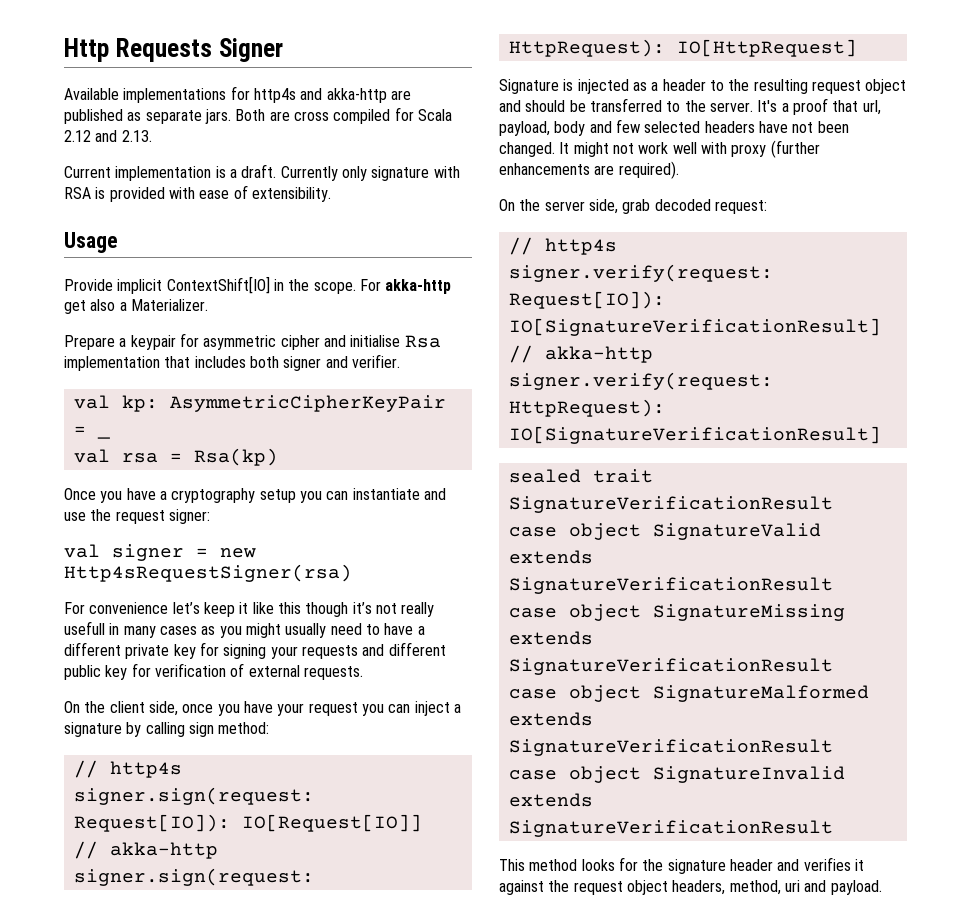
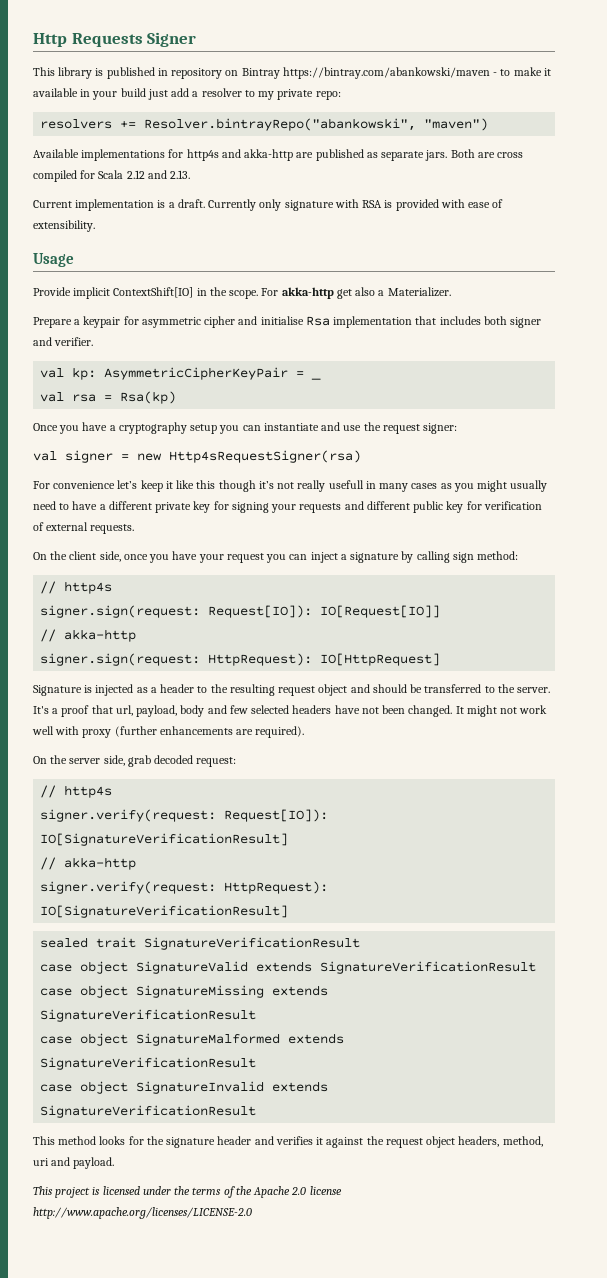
(283, 50) none -> [33,67,551,79] [33,88,341,100] [40,118,489,131] // This library is published in repository on Bintray https://bintray.com/abankowski/maven - to make it available in your build just add a resolver to my private repo: // resolvers += Resolver.bintrayRepo("abankowski", "maven")
(882, 887) none -> [33,1186,342,1198] [33,1207,252,1219] // This project is licensed under the terms of the Apache 2.0 license http://www.apache.org/licenses/LICENSE-2.0

